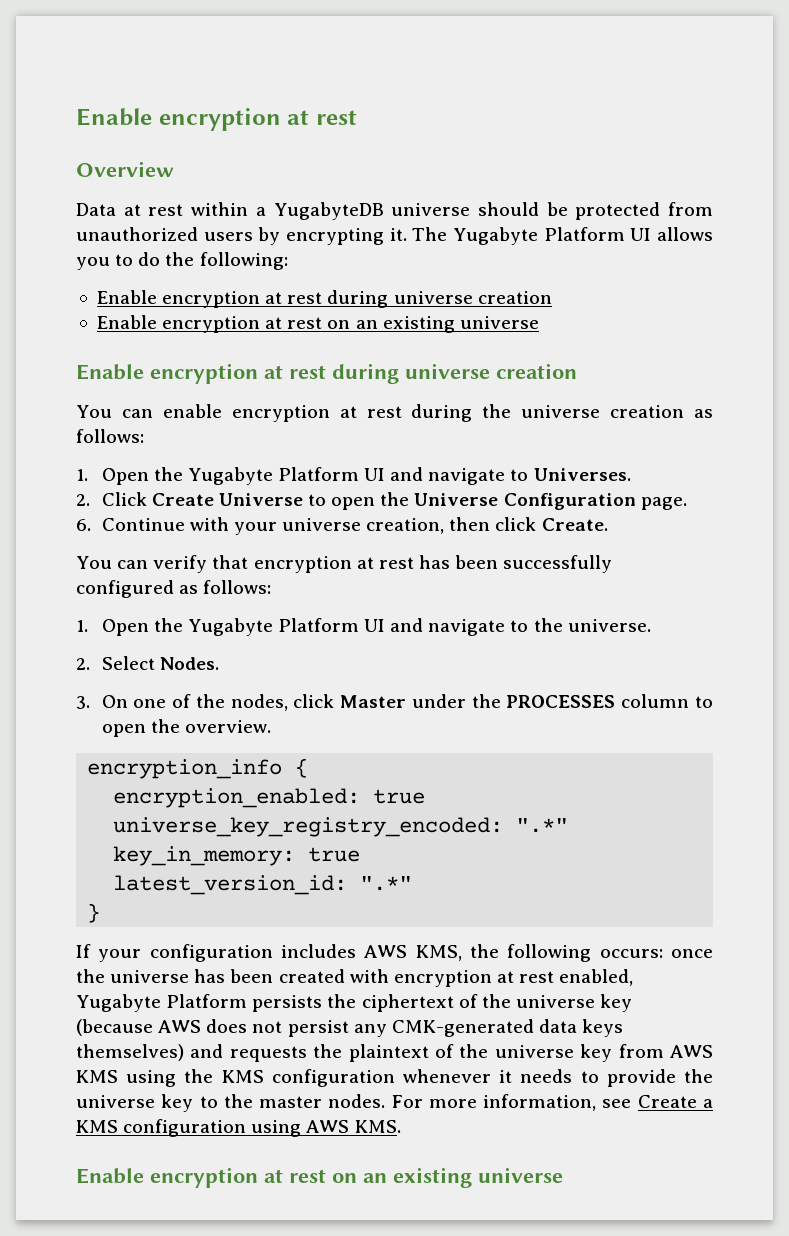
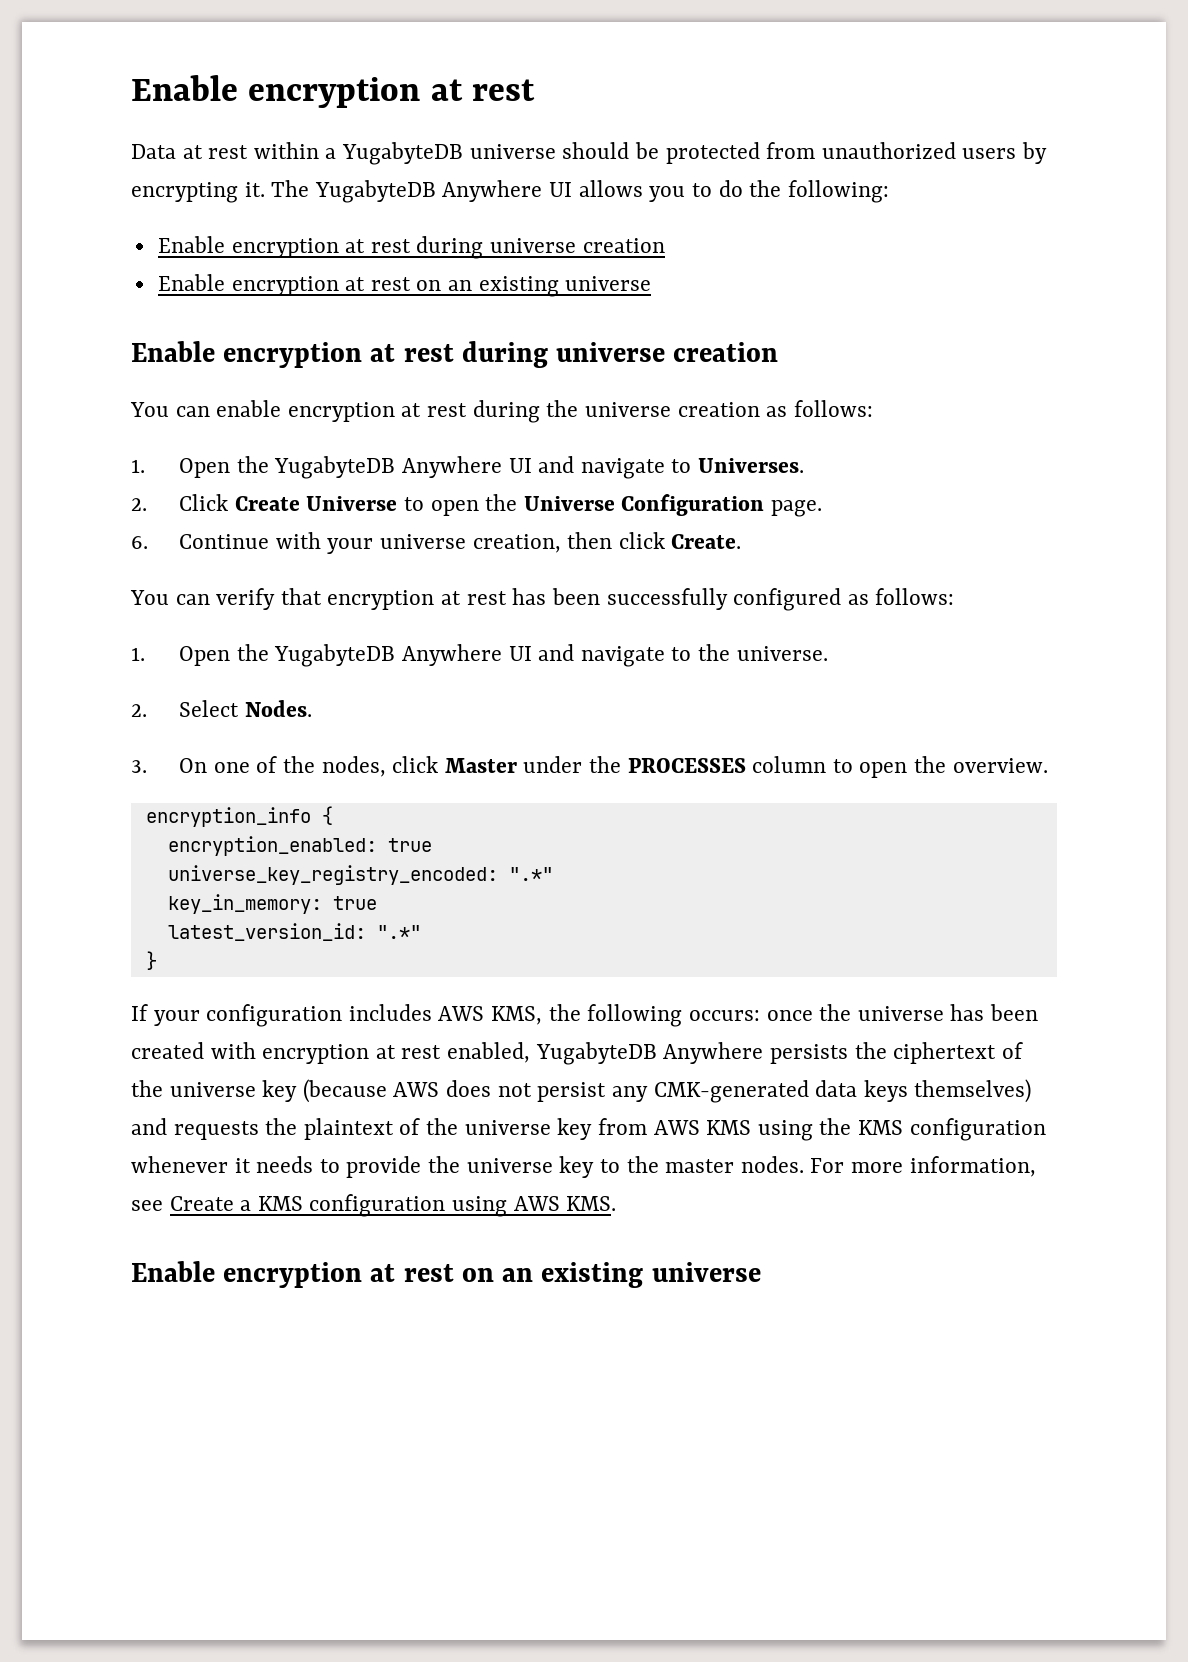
[76,108,357,131] [76,161,174,177] Enable encryption at rest // Overview -> [131,75,536,108] Enable encryption at rest
[453,227,625,245] Yugabyte Platform -> [314,180,543,203] YugabyteDB Anywhere
[187,467,359,485] Yugabyte Platform -> [274,456,502,479] YugabyteDB Anywhere
[187,618,359,636] Yugabyte Platform -> [274,644,502,667] YugabyteDB Anywhere
[76,994,248,1012] Yugabyte Platform -> [535,1042,764,1065] YugabyteDB Anywhere

